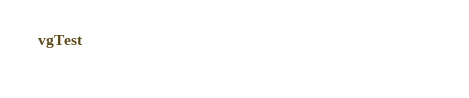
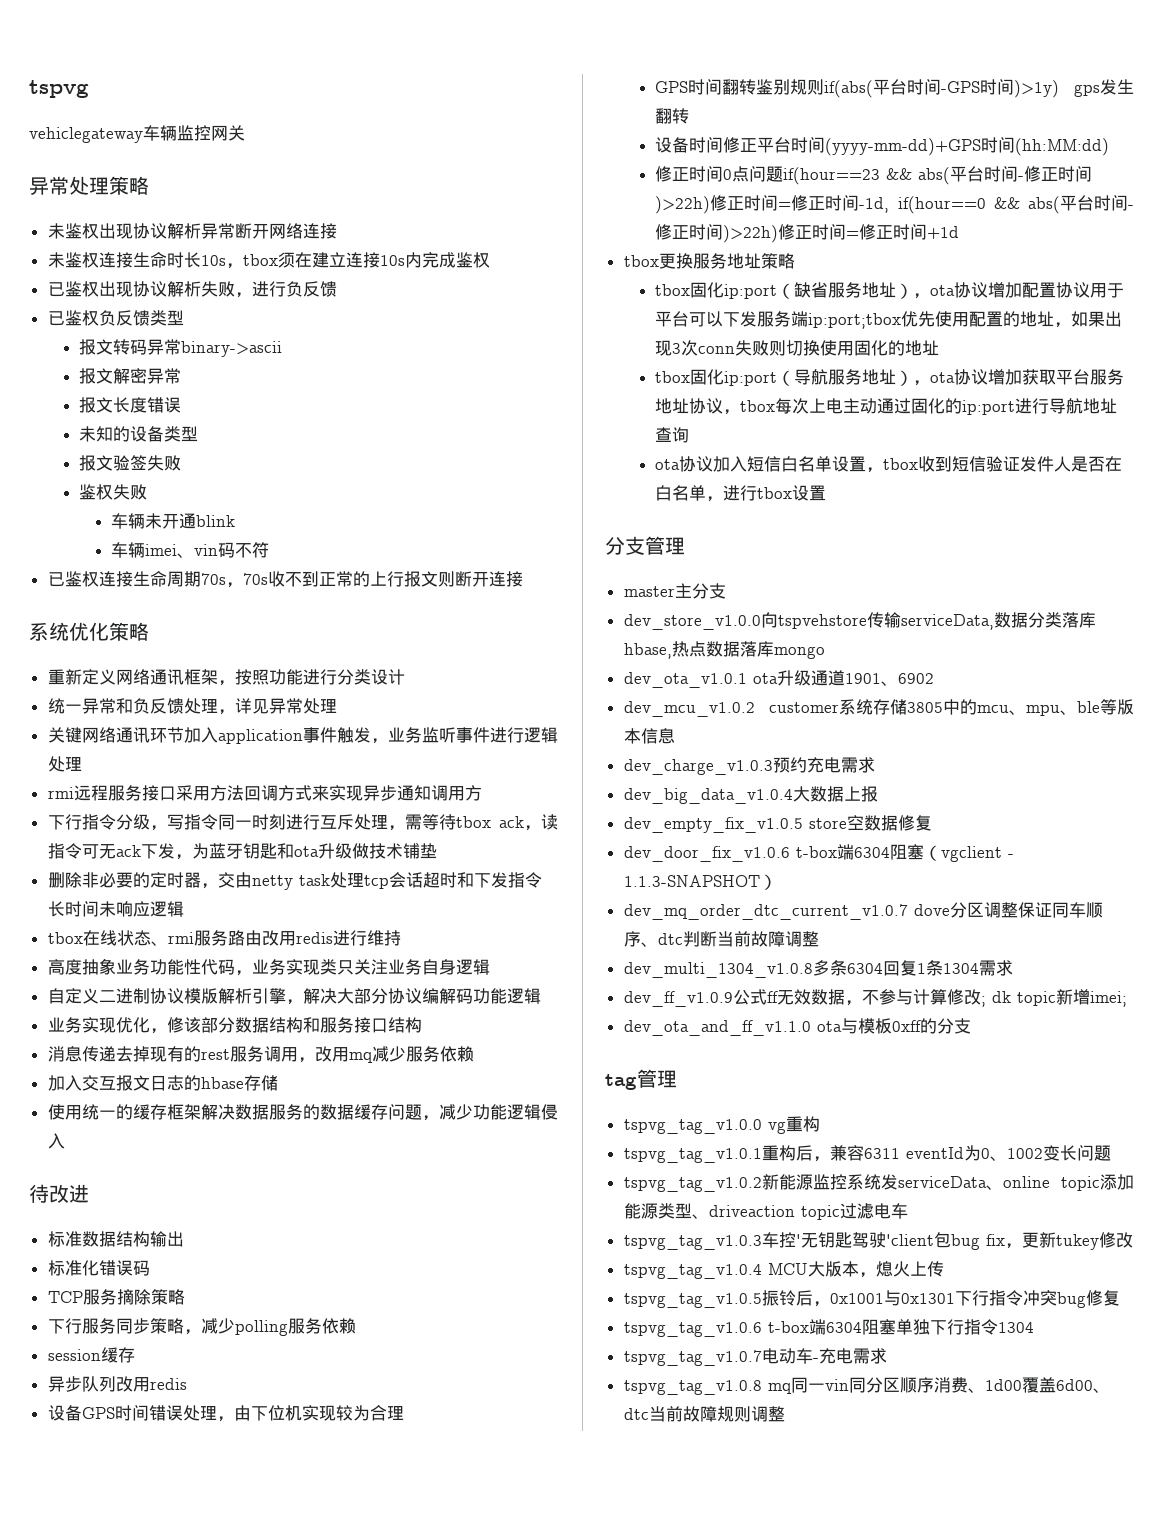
[38,35,83,48] vgTest -> [29,80,89,98] [29,125,245,143] [29,176,149,195] [47,223,337,239] [47,252,490,269] [47,281,337,298] [47,310,184,326] [79,339,283,357] [79,368,182,384] [79,397,182,413] [79,426,199,442] [79,455,182,471] [79,484,148,500] [111,513,236,529] [111,542,270,558] [47,571,523,588] [29,622,149,641] [47,669,405,686] [47,698,337,715] [47,727,558,744] [47,756,82,772] [47,785,482,801] [47,814,558,831] [47,843,437,860] [47,872,542,890] [47,901,184,917] [47,930,401,946] [47,958,490,976] [47,988,541,1005] [47,1017,422,1034] [47,1046,474,1063] [47,1075,278,1091] [47,1104,558,1121] [47,1133,65,1149] [29,1184,89,1203] [47,1231,184,1247] [47,1260,150,1276] [47,1289,185,1305] [47,1318,356,1336] [47,1347,135,1363] [47,1376,187,1392] [47,1405,404,1422] [655,79,1134,98] [655,108,690,124] [655,137,1110,156] [655,166,1093,185] [655,195,1134,214] [655,224,960,243] [623,253,795,269] [655,282,1125,299] [655,311,1123,329] [655,340,940,356] [655,369,1125,386] [655,398,1118,415] [655,427,690,443] [655,456,1123,473] [655,485,827,502] [605,536,685,555] [623,583,726,599] [623,612,1096,630] [623,641,825,659] [623,670,934,688] [623,699,1134,717] [623,728,675,744] [623,757,875,775] [623,786,878,804] [623,815,932,833] [623,844,1014,862] [623,874,777,890] [623,902,1103,920] [623,931,819,947] [623,960,1013,978] [623,989,1127,1007] [623,1018,971,1036] [605,1069,677,1090] [623,1116,820,1134] [623,1145,1111,1163] [623,1174,1134,1192] [623,1203,908,1220] [623,1232,1133,1250] [623,1261,944,1279] [623,1290,1120,1308] [623,1319,1034,1337] [623,1348,887,1366] [623,1377,1110,1395] [623,1406,785,1422] tspvg // vehiclegateway车辆监控网关 // 异常处理策略 // 未鉴权出现协议解析异常断开网络连接 // 未鉴权连接生命时长10s，tbox须在建立连接10s内完成鉴权 // 已鉴权出现协议解析失败，进行负反馈 // 已鉴权负反馈类型 // 报文转码异常binary->ascii // 报文解密异常 // 报文长度错误 // 未知的设备类型 // 报文验签失败 // 鉴权失败 // 车辆未开通blink // 车辆imei、vin码不符 // 已鉴权连接生命周期70s，70s收不到正常的上行报文则断开连接 // 系统优化策略 // 重新定义网络通讯框架，按照功能进行分类设计 // 统一异常和负反馈处理，详见异常处理 // 关键网络通讯环节加入application事件触发，业务监听事件进行逻辑处理 // rmi远程服务接口采用方法回调方式来实现异步通知调用方 // 下行指令分级，写指令同一时刻进行互斥处理，需等待tbox ack，读指令可无ack下发，为蓝牙钥匙和ota升级做技术铺垫 // 删除非必要的定时器，交由netty task处理tcp会话超时和下发指令长时间未响应逻辑 // tbox在线状态、rmi服务路由改用redis进行维持 // 高度抽象业务功能性代码，业务实现类只关注业务自身逻辑 // 自定义二进制协议模版解析引擎，解决大部分协议编解码功能逻辑 // 业务实现优化，修该部分数据结构和服务接口结构 // 消息传递去掉现有的rest服务调用，改用mq减少服务依赖 // 加入交互报文日志的hbase存储 // 使用统一的缓存框架解决数据服务的数据缓存问题，减少功能逻辑侵入 // 待改进 // 标准数据结构输出 // 标准化错误码 // TCP服务摘除策略 // 下行服务同步策略，减少polling服务依赖 // session缓存 // 异步队列改用redis // 设备GPS时间错误处理，由下位机实现较为合理 // GPS时间翻转鉴别规则if(abs(平台时间-GPS时间)>1y) gps发生翻转 // 设备时间修正平台时间(yyyy-mm-dd)+GPS时间(hh:MM:dd) // 修正时间0点问题if(hour==23 && abs(平台时间-修正时间)>22h)修正时间=修正时间-1d, if(hour==0 && abs(平台时间-修正时间)>22h)修正时间=修正时间+1d // tbox更换服务地址策略 // tbox固化ip:port（缺省服务地址），ota协议增加配置协议用于平台可以下发服务端ip:port;tbox优先使用配置的地址，如果出现3次conn失败则切换使用固化的地址 // tbox固化ip:port（导航服务地址），ota协议增加获取平台服务地址协议，tbox每次上电主动通过固化的ip:port进行导航地址查询 // ota协议加入短信白名单设置，tbox收到短信验证发件人是否在白名单，进行tbox设置 // 分支管理 // master主分支 // dev_store_v1.0.0向tspvehstore传输serviceData,数据分类落库hbase,热点数据落库mongo // dev_ota_v1.0.1 ota升级通道1901、6902 // dev_mcu_v1.0.2 customer系统存储3805中的mcu、mpu、ble等版本信息 // dev_charge_v1.0.3预约充电需求 // dev_big_data_v1.0.4大数据上报 // dev_empty_fix_v1.0.5 store空数据修复 // dev_door_fix_v1.0.6 t-box端6304阻塞（vgclient - 1.1.3-SNAPSHOT） // dev_mq_order_dtc_current_v1.0.7 dove分区调整保证同车顺序、dtc判断当前故障调整 // dev_multi_1304_v1.0.8多条6304回复1条1304需求 // dev_ff_v1.0.9公式ff无效数据，不参与计算修改; dk topic新增imei; // dev_ota_and_ff_v1.1.0 ota与模板0xff的分支 // tag管理 // tspvg_tag_v1.0.0 vg重构 // tspvg_tag_v1.0.1重构后，兼容6311 eventId为0、1002变长问题 // tspvg_tag_v1.0.2新能源监控系统发serviceData、online topic添加能源类型、driveaction topic过滤电车 // tspvg_tag_v1.0.3车控'无钥匙驾驶'client包bug fix，更新tukey修改 // tspvg_tag_v1.0.4 MCU大版本，熄火上传 // tspvg_tag_v1.0.5振铃后，0x1001与0x1301下行指令冲突bug修复 // tspvg_tag_v1.0.6 t-box端6304阻塞单独下行指令1304 // tspvg_tag_v1.0.7电动车-充电需求 // tspvg_tag_v1.0.8 mq同一vin同分区顺序消费、1d00覆盖6d00、dtc当前故障规则调整

